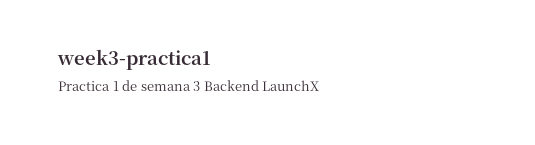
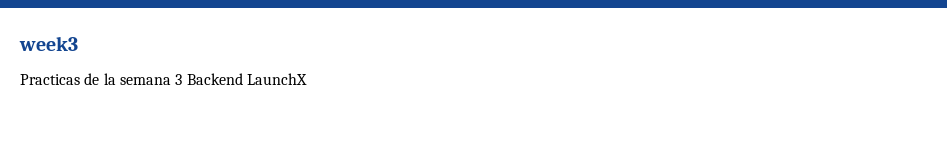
[57,49,211,70] [58,80,138,91] week3-practica1 // Practica 1 de -> [19,36,78,51] [20,73,116,85] week3 // Practicas de la

